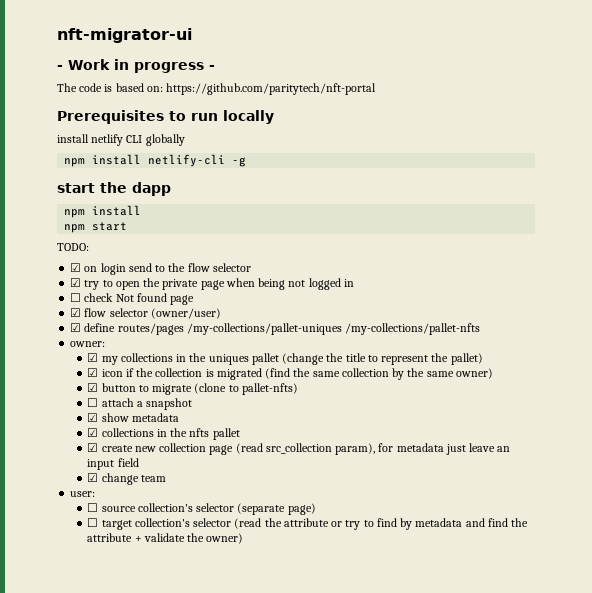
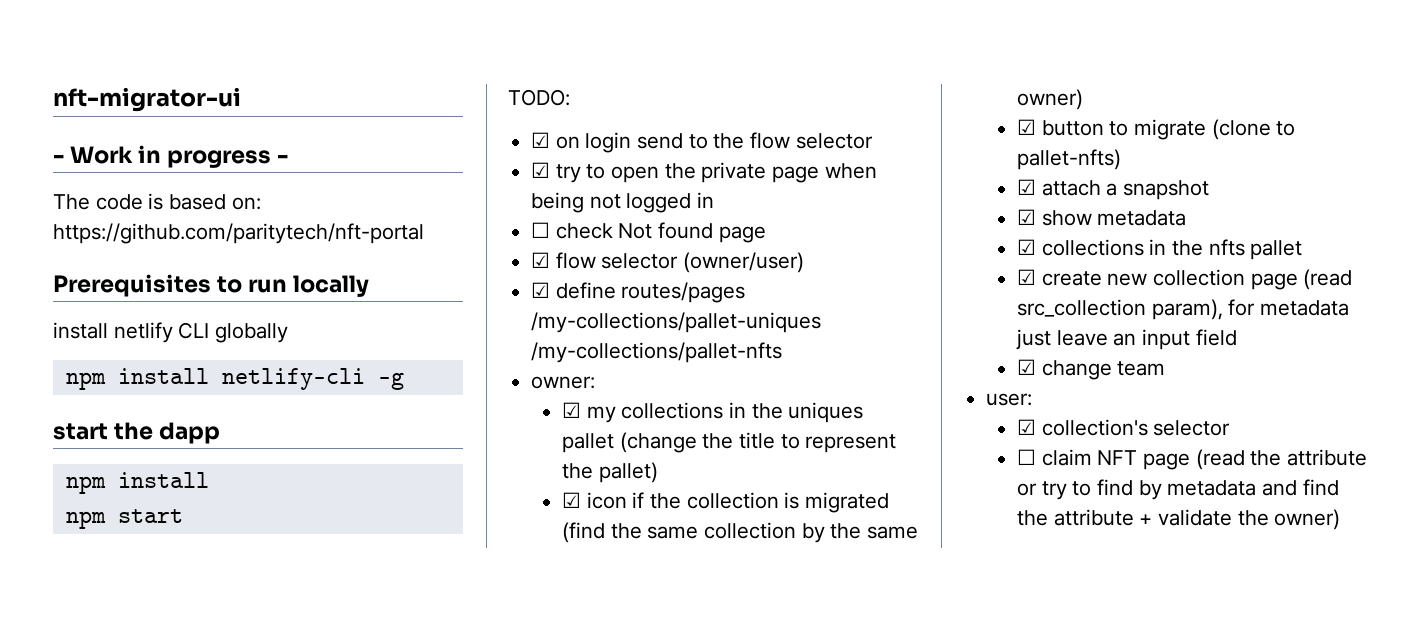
[87,398,99,407] ☐ -> [1016,179,1036,195] ☑
[87,503,316,515] [87,518,232,530] ☐ source collection's selector (separate page) // ☐ target collection's selector -> [1016,419,1231,436] [1016,449,1190,470] ☑ collection's selector // ☐ claim NFT page

